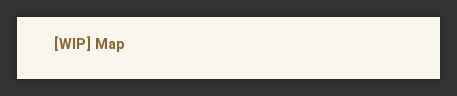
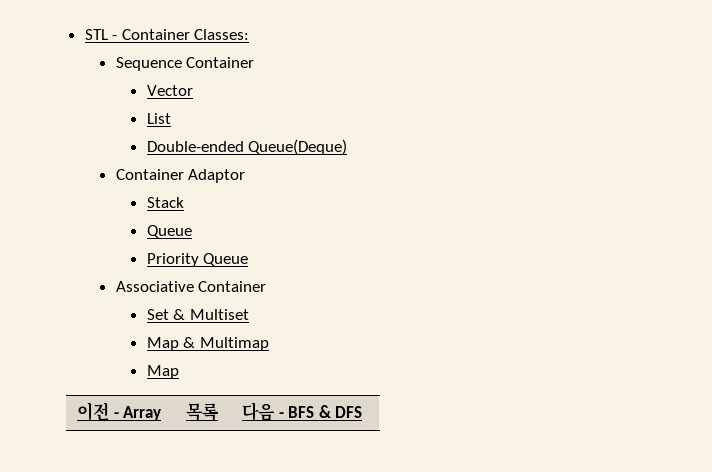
[54,36,125,52] [WIP] Map -> [84,29,250,40] [115,57,255,71] [146,85,193,96] [146,113,171,124] [146,139,348,155] [115,169,246,183] [146,197,184,208] [146,225,192,238] [146,253,249,267] [115,281,267,292] [146,309,249,320] [146,337,269,351] [146,365,179,379] [77,402,162,421] [186,403,220,421] [242,402,363,421] STL - Container Classes: // Sequence Container // Vector // List // Double-ended Queue(Deque) // Container Adaptor // Stack // Queue // Priority Queue // Associative Container // Set & Multiset // Map & Multimap // Map // 이전 - Array | 목록 | 다음 - BFS & DFS

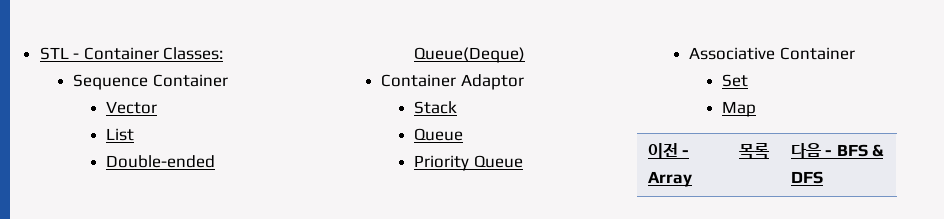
[173,309,249,320] [146,337,269,351] & Multiset // Map & Multimap -> (749, 80) none

